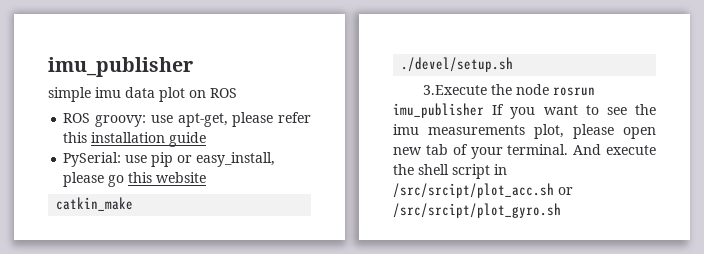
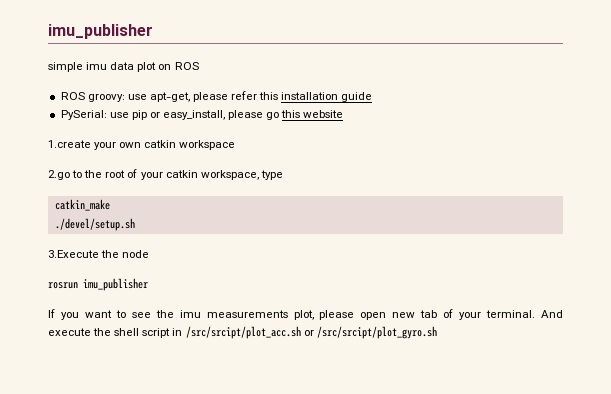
(207, 177) none -> [48,140,236,150] [48,169,283,180] // 1.create your own catkin workspace // 2.go to the root of your catkin workspace, type
(550, 89) none -> (150, 254) //
(484, 110) none -> (148, 284) //

